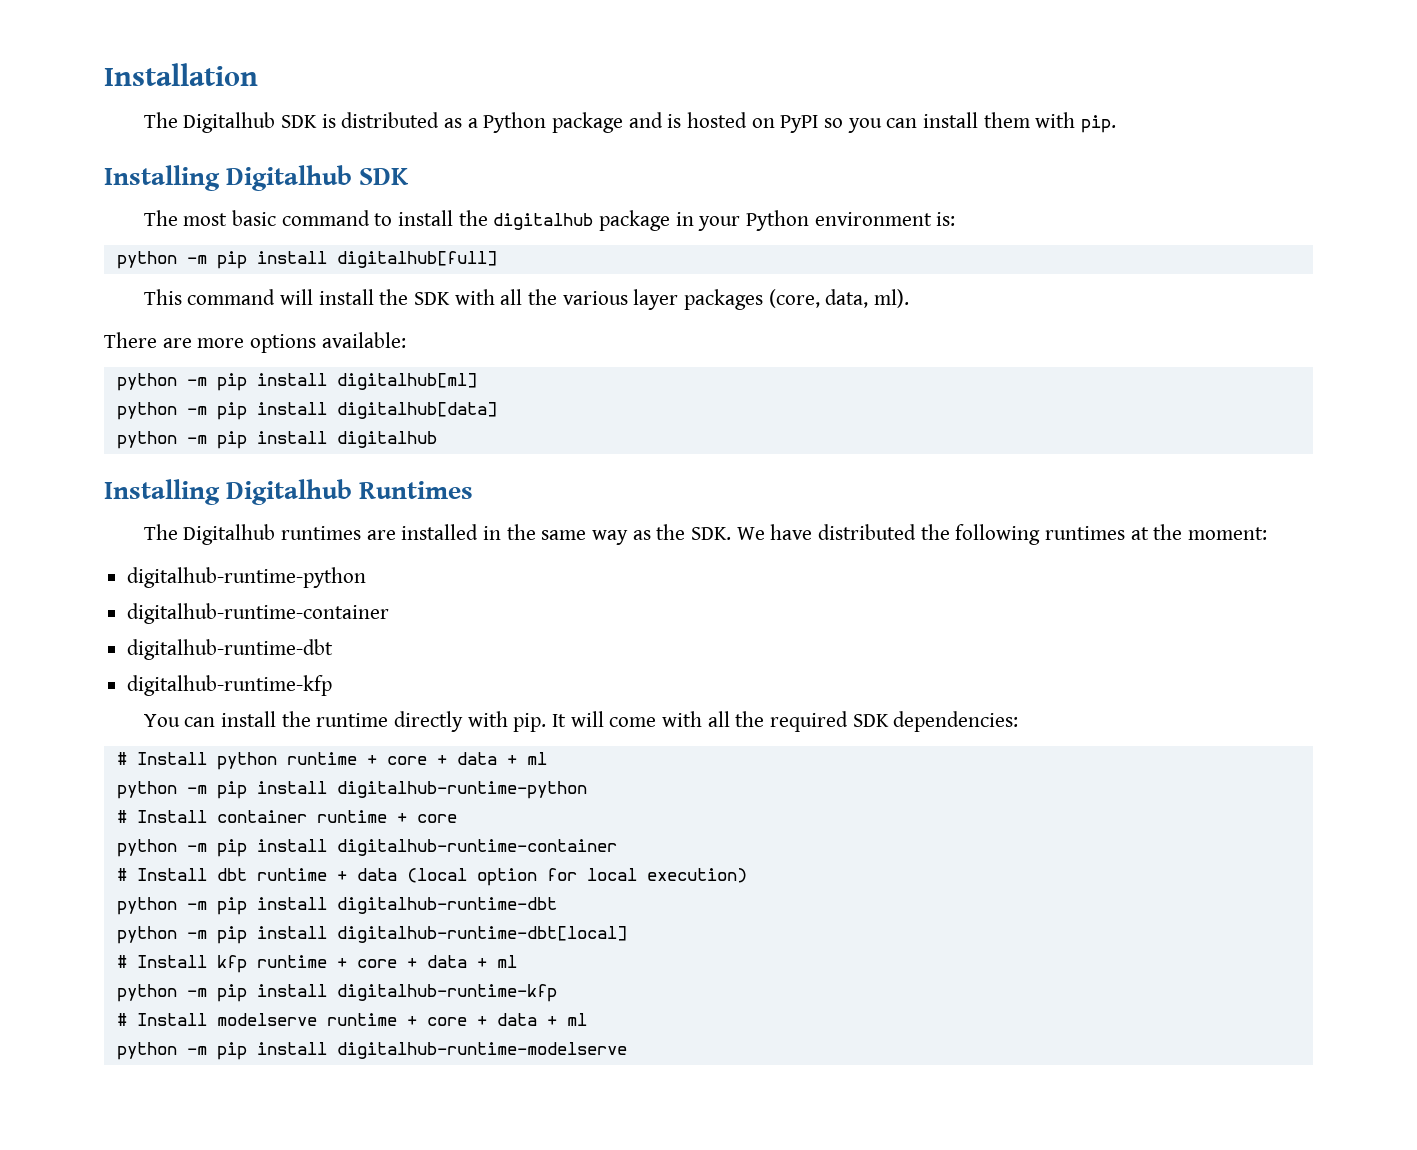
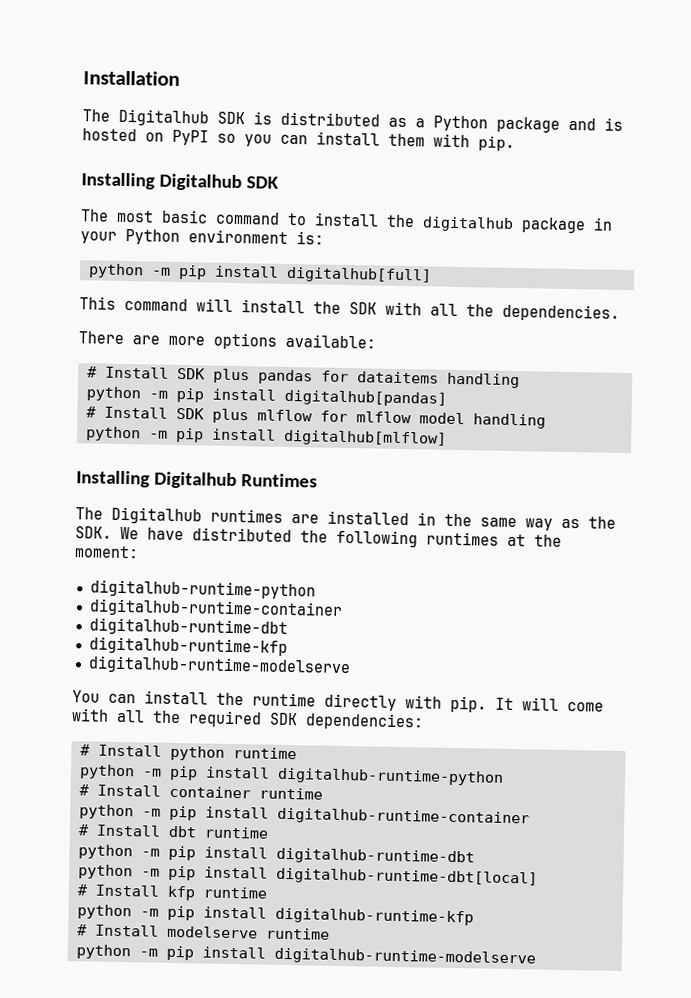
[562,289,909,310] various layer packages (core, data, ml). -> [502,303,620,322] dependencies.
[116,373,477,391] [116,402,497,420] [116,431,437,449] python -m pip install digitalhub[ml] // python -m pip install digitalhub[data] // python -m pip install digitalhub -> [86,366,520,389] [85,386,447,407] [85,406,546,429] [85,426,447,447] # Install SDK plus pandas for dataitems handling // python -m pip install digitalhub[pandas] // # Install SDK plus mlflow for mlflow model handling // python -m pip install digitalhub[mlflow]
(333, 685) none -> [87,655,351,677] // digitalhub-runtime-modelserve
[366,752,547,765] + core + data + ml -> (297, 753) none
[396,813,457,823] + core -> (323, 793) none
[336,868,747,886] + data (local option for local execution) -> (269, 832) none
[336,955,517,968] + core + data + ml -> (268, 892) none
[406,1013,587,1026] + core + data + ml -> (330, 933) none

